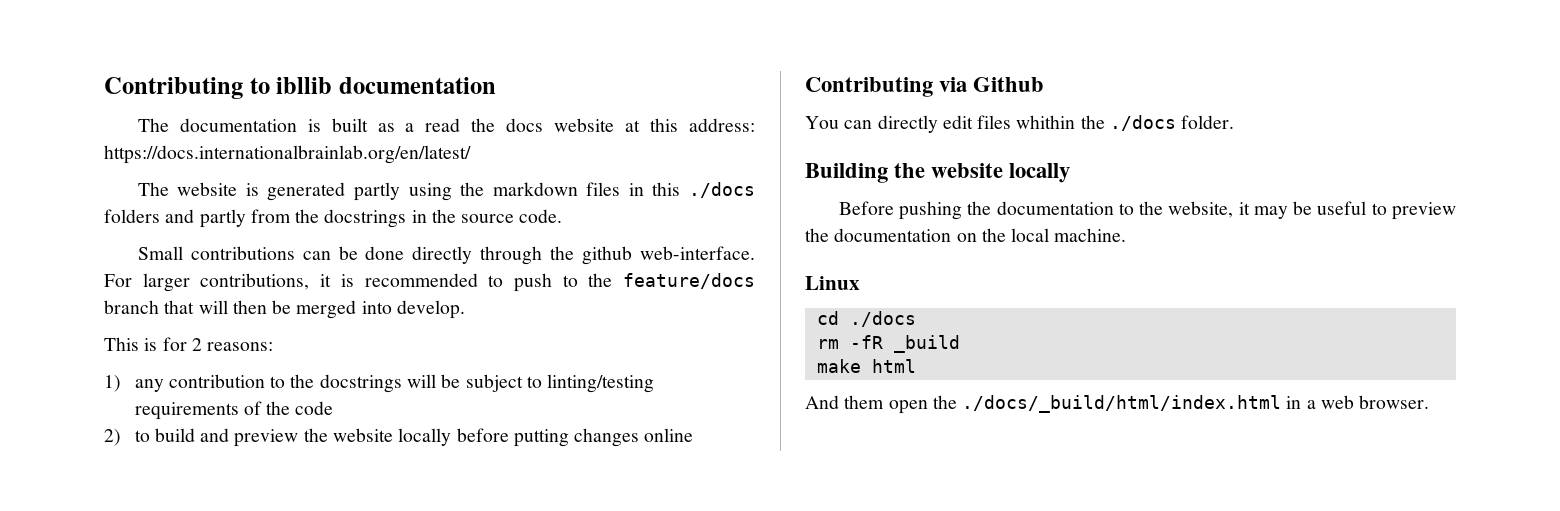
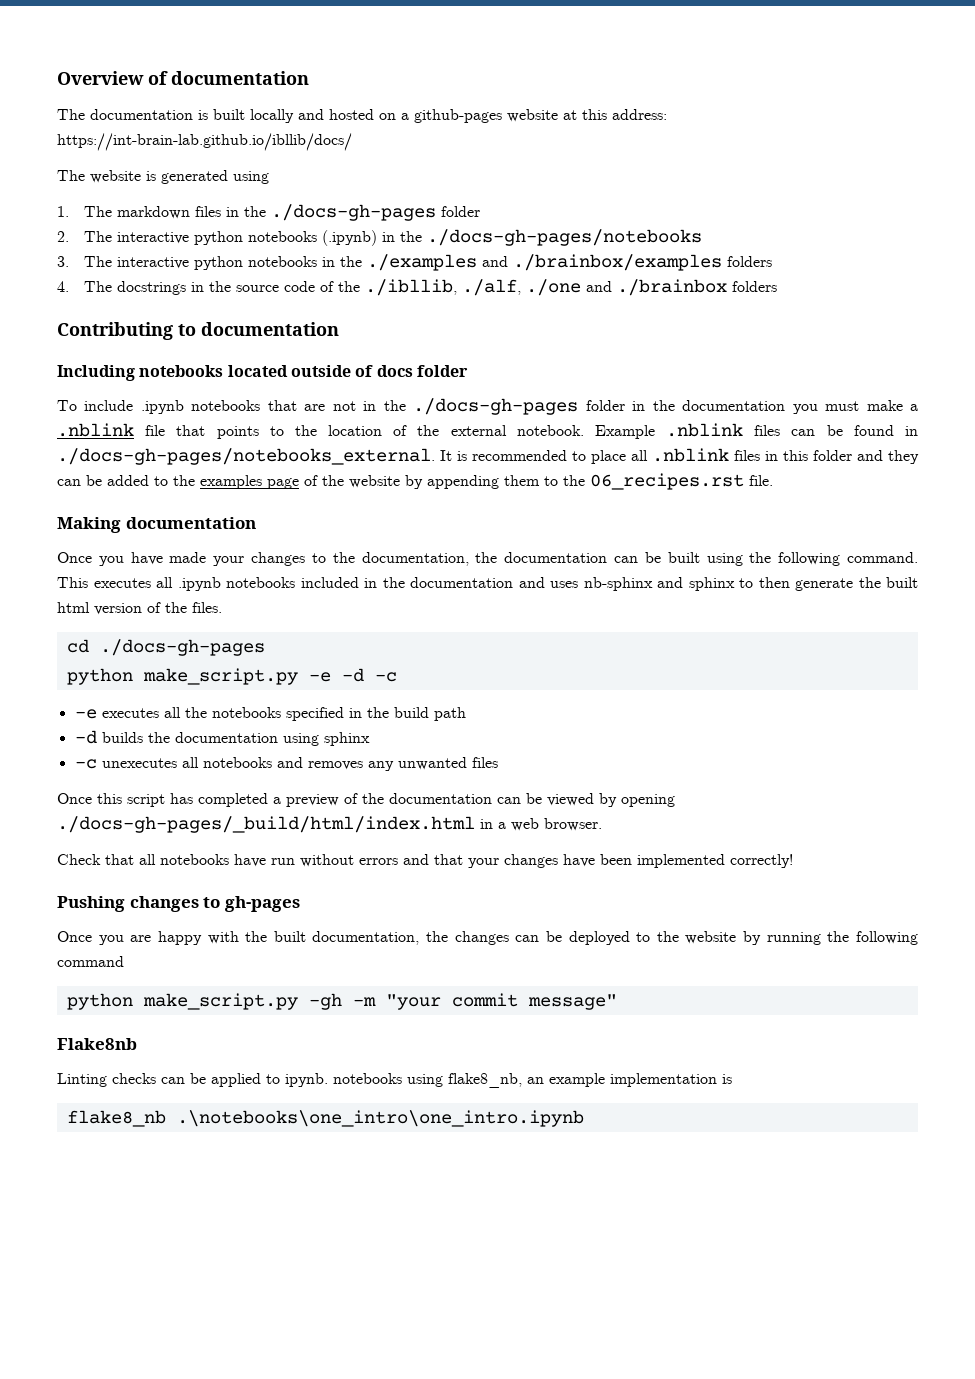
[104,77,333,99] Contributing to ibllib -> [57,71,168,85] Overview of
[377,118,544,132] as a read the docs -> [250,109,502,123] locally and hosted on a github-pages
[104,145,471,164] https://docs.internationalbrainlab.org/en/latest/ -> [57,133,352,151] https://int-brain-lab.github.io/ibllib/docs/
[354,182,485,201] partly using the -> [233,171,269,184] [57,206,112,217] using // 1. The
[652,182,755,198] [104,209,563,228] [137,246,755,265] [104,273,755,292] [104,300,465,319] [104,337,274,351] [104,374,655,393] [134,401,334,420] [104,428,694,447] [805,77,1045,97] [805,115,1235,133] [805,163,1071,183] [838,201,1456,220] [805,228,1127,242] [805,276,860,290] [816,311,916,327] [816,335,960,353] [816,359,916,373] [805,395,1430,414] this ./docs folders and partly from the docstrings in the source code. // Small contributions can be done directly through the github web-interface. For larger contributions, it is recommended to push to the feature/docs branch that will then be merged into develop. // This is for 2 reasons: // 1) any contribution to the docstrings will be subject to linting/testing requirements of the code // 2) to build and preview the website locally before putting changes online // Contributing via Github // You can directly edit files whithin the ./docs folder. // Building the website locally // Before pushing the documentation to the website, it may be useful to preview the documentation on the local machine. // Linux // cd ./docs // rm -fR _build // make html // And them open the ./docs/_build/html/index.html in a web browser. -> [243,204,480,221] [57,229,702,246] [57,254,772,271] [57,279,777,296] [57,322,339,340] [57,365,468,381] [57,398,919,415] [57,423,918,439] [57,448,919,465] [57,473,773,490] [57,517,256,533] [57,552,919,566] [57,577,918,591] [57,602,222,615] [66,639,265,656] [66,668,397,685] [74,707,466,721] [74,730,370,746] [74,757,498,771] [57,793,675,807] [57,816,602,833] [57,854,793,868] [57,896,300,912] [57,931,919,945] [57,956,124,967] [66,993,617,1010] [57,1038,137,1050] [57,1073,732,1088] [66,1110,584,1127] the ./docs-gh-pages folder // 2. The interactive python notebooks (.ipynb) in the ./docs-gh-pages/notebooks // 3. The interactive python notebooks in the ./examples and ./brainbox/examples folders // 4. The docstrings in the source code of the ./ibllib, ./alf, ./one and ./brainbox folders // Contributing to documentation // Including notebooks located outside of docs folder // To include .ipynb notebooks that are not in the ./docs-gh-pages folder in the documentation you must make a .nblink file that points to the location of the external notebook. Example .nblink files can be found in ./docs-gh-pages/notebooks_external. It is recommended to place all .nblink files in this folder and they can be added to the examples page of the website by appending them to the 06_recipes.rst file. // Making documentation // Once you have made your changes to the documentation, the documentation can be built using the following command. This executes all .ipynb notebooks included in the documentation and uses nb-sphinx and sphinx to then generate the built html version of the files. // cd ./docs-gh-pages // python make_script.py -e -d -c // -e executes all the notebooks specified in the build path // -d builds the documentation using sphinx // -c unexecutes all notebooks and removes any unwanted files // Once this script has completed a preview of the documentation can be viewed by opening ./docs-gh-pages/_build/html/index.html in a web browser. // Check that all notebooks have run without errors and that your changes have been implemented correctly! // Pushing changes to gh-pages // Once you are happy with the built documentation, the changes can be deployed to the website by running the following command // python make_script.py -gh -m "your commit message" // Flake8nb // Linting checks can be applied to ipynb. notebooks using flake8_nb, an example implementation is // flake8_nb .\notebooks\one_intro\one_intro.ipynb

